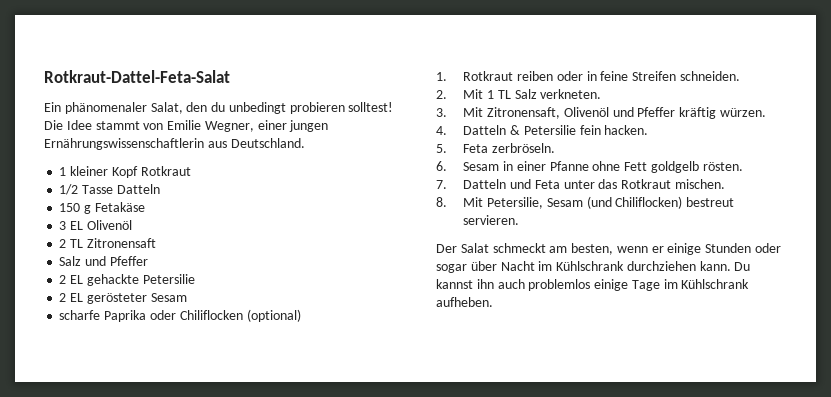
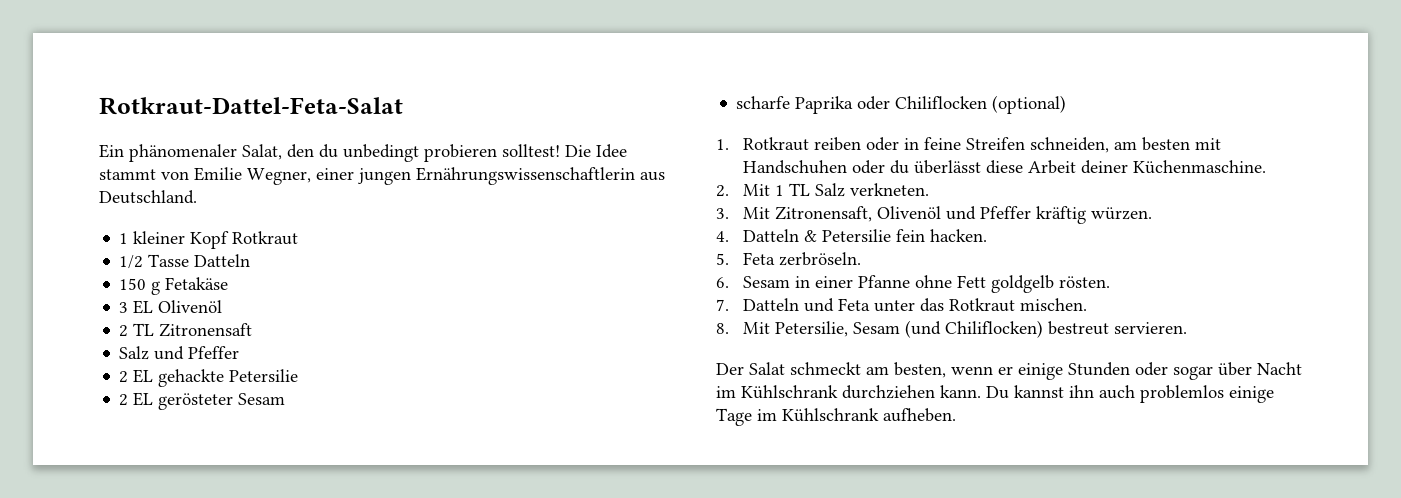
[679,71,740,81] schneiden. -> [1030,137,1222,153] [743,160,1267,174] schneiden, am besten mit Handschuhen oder du überlässt diese Arbeit deiner Küchenmaschine.

